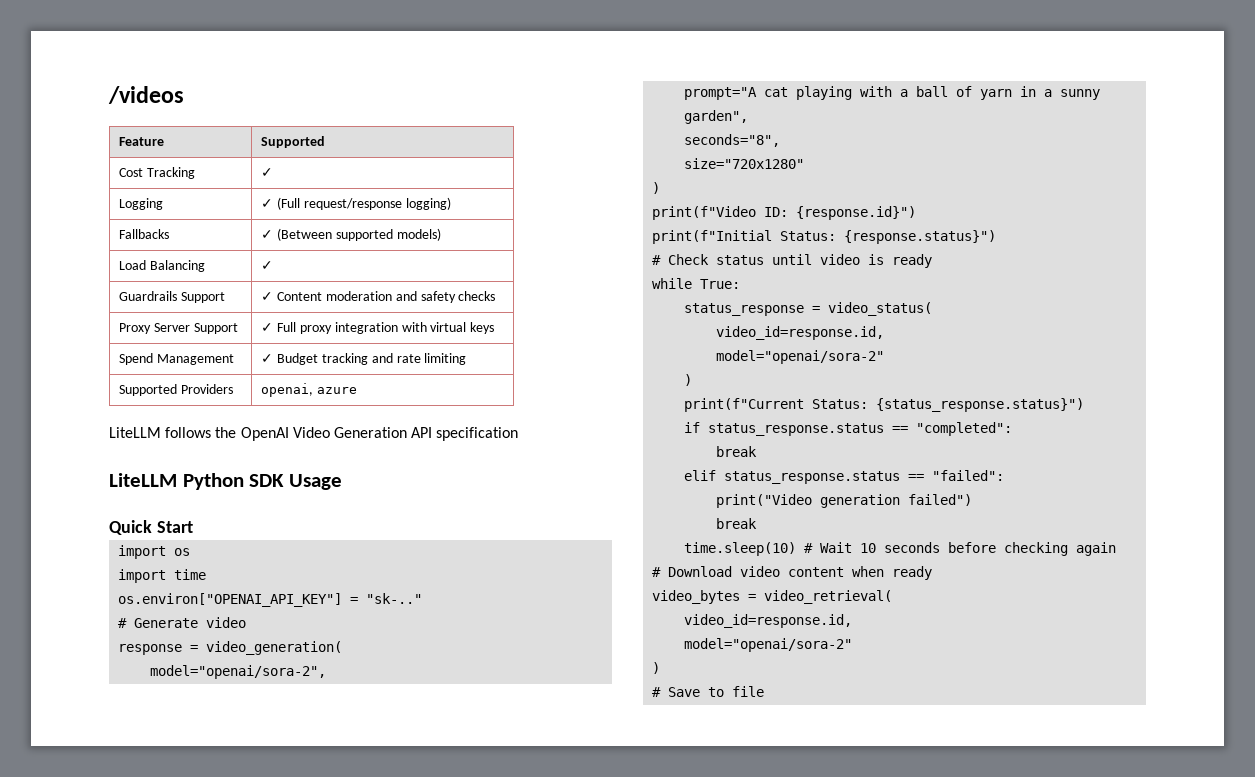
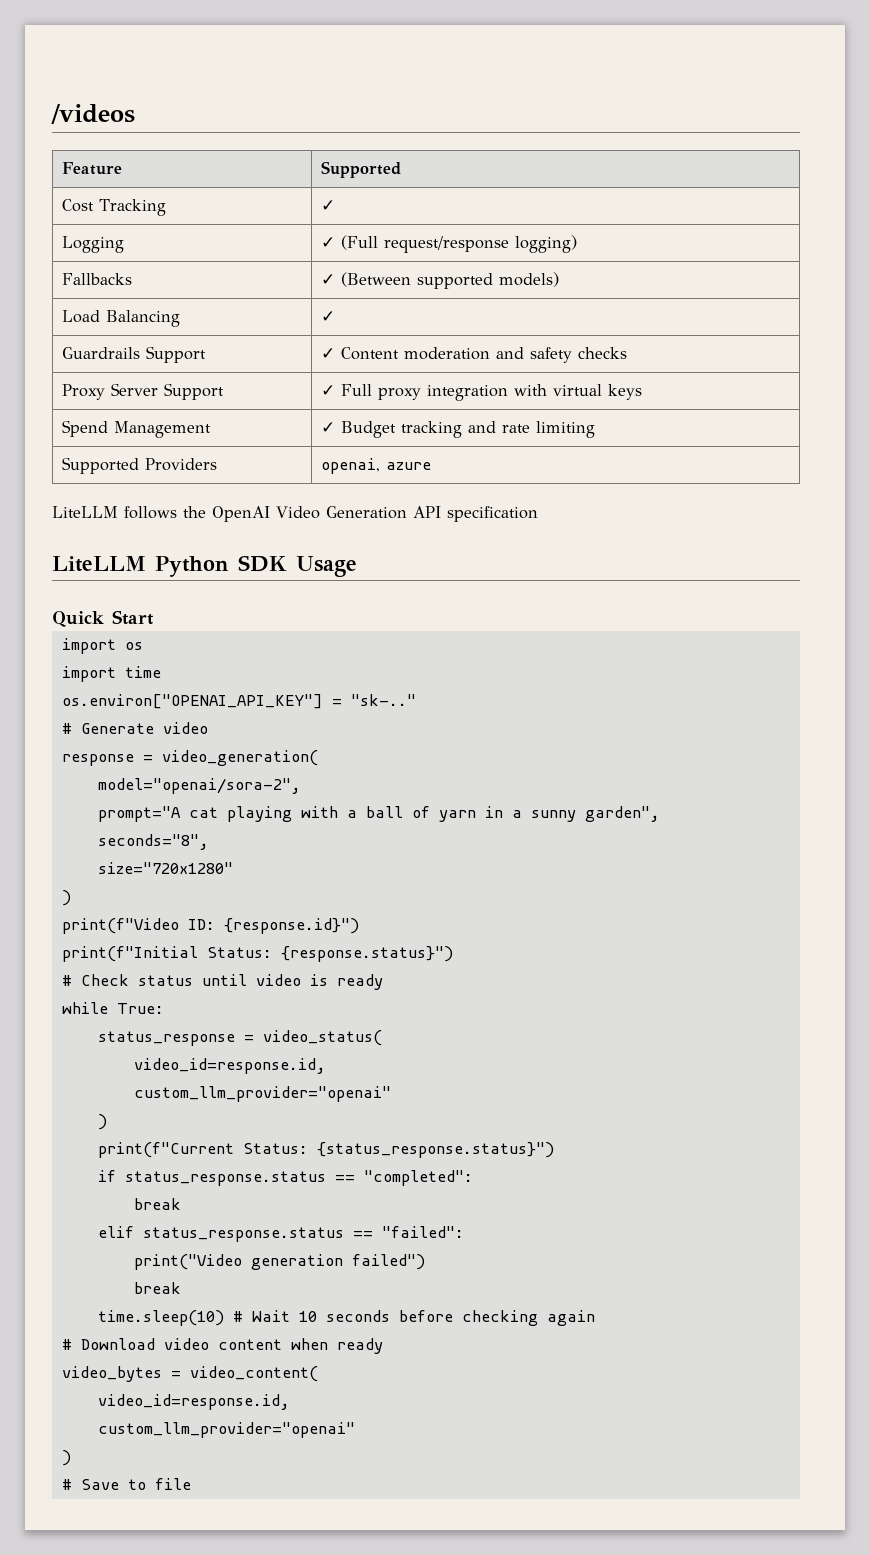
[716,350,885,364] model="openai/sora-2" -> [133,1086,391,1102] custom_llm_provider="openai"
[764,590,893,604] [684,614,853,628] [684,638,853,652] video_retrieval( // video_id=response.id, // model="openai/sora-2" -> [189,1366,318,1382] [97,1394,290,1410] [97,1422,355,1438] video_content( // video_id=response.id, // custom_llm_provider="openai"

